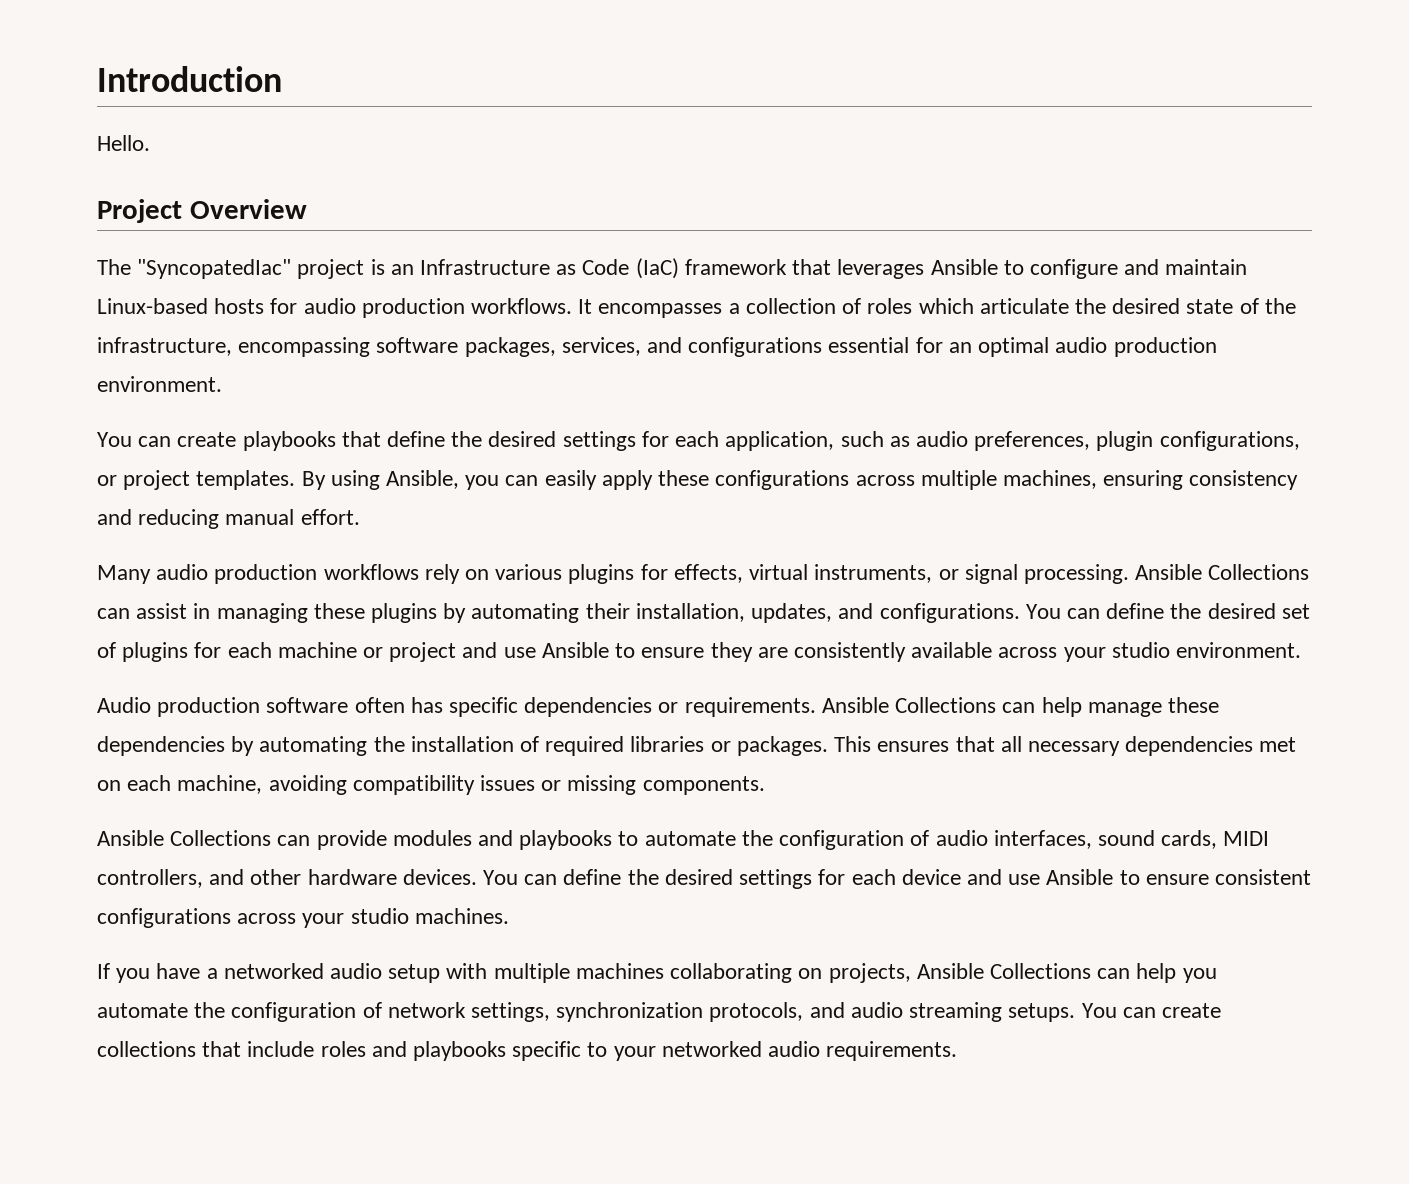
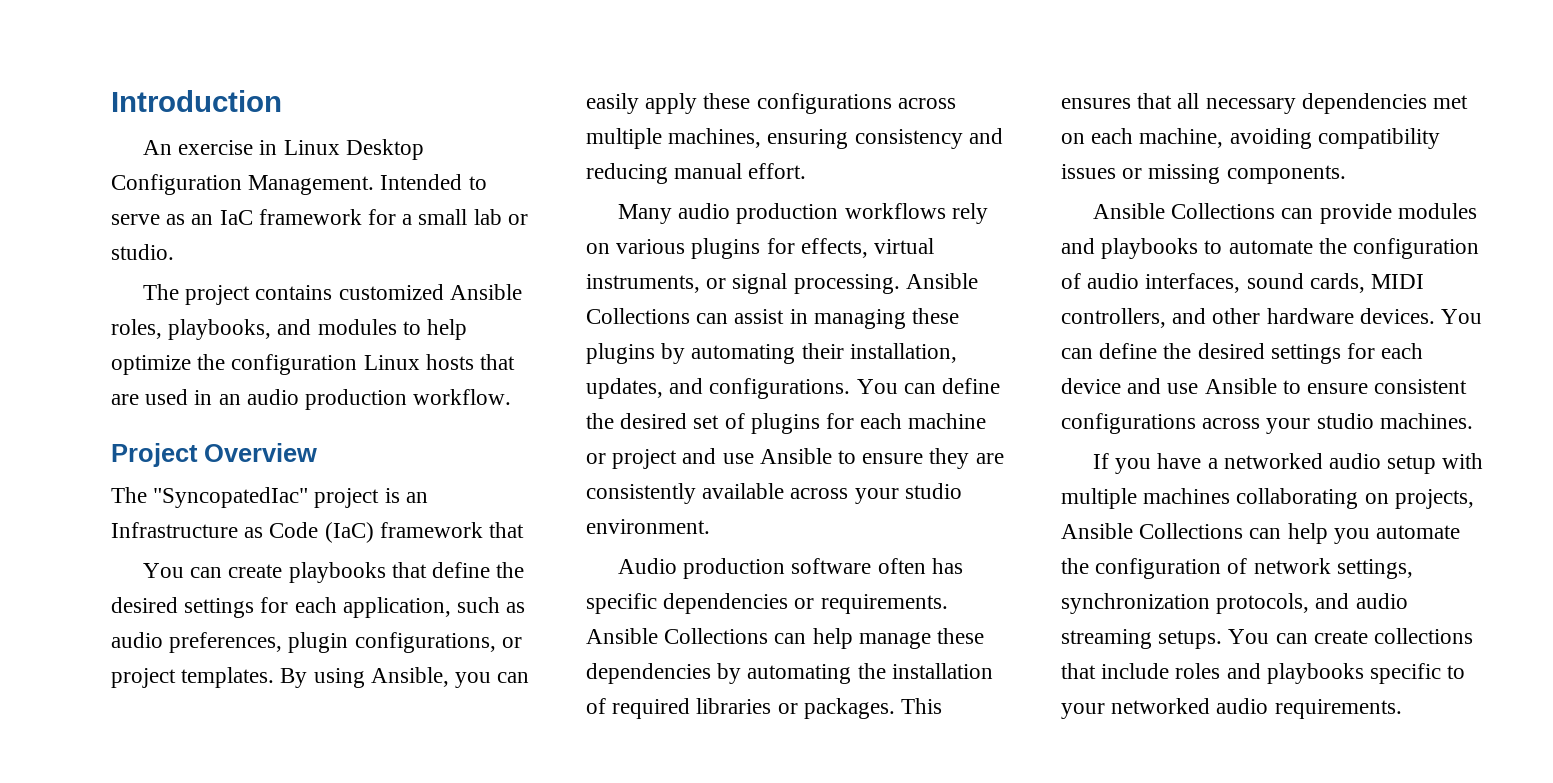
[97,135,150,151] Hello. -> [143,139,424,160] [111,174,487,195] [111,209,528,225] [111,244,174,260] [143,284,522,305] [111,319,468,340] [111,354,516,375] [111,389,512,410] An exercise in Linux Desktop Configuration Management. Intended to serve as an IaC framework for a small lab or studio. // The project contains customized Ansible roles, playbooks, and modules to help optimize the configuration Linux hosts that are used in an audio production workflow.
[837,259,1248,279] [97,298,1296,318] [97,337,1217,357] [97,376,222,392] leverages Ansible to configure and maintain Linux-based hosts for audio production workflows. It encompasses a collection of roles which articulate the desired state of the infrastructure, encompassing software packages, services, and configurations essential for an optimal audio production environment. -> (525, 530) none

